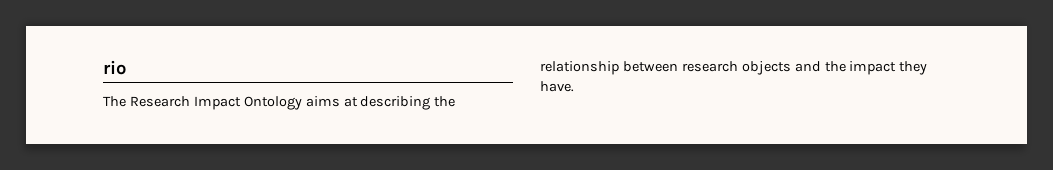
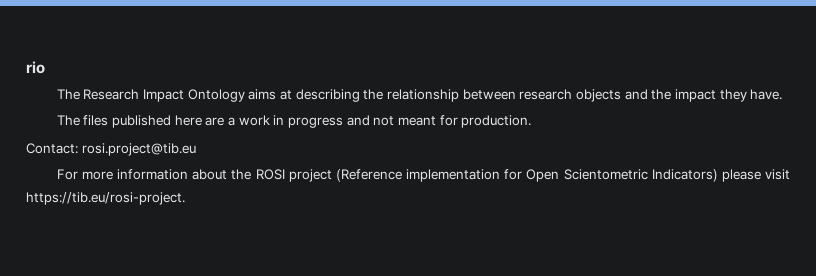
(574, 86) none -> [56,115,532,128] [26,143,196,156] [56,169,791,182] [26,192,185,205] // The files published here are a work in progress and not meant for production. // Contact: rosi.project@tib.eu // For more information about the ROSI project (Reference implementation for Open Scientometric Indicators) please visit https://tib.eu/rosi-project.

